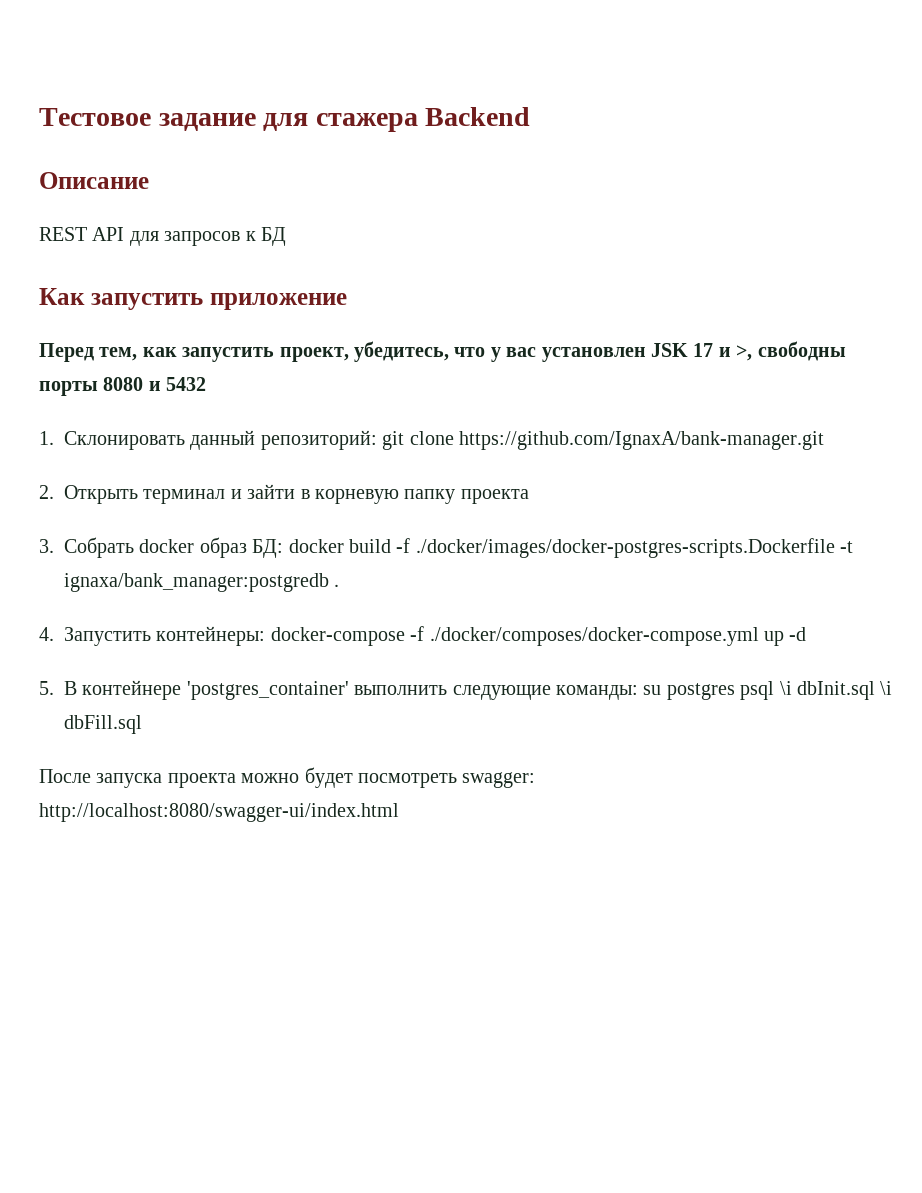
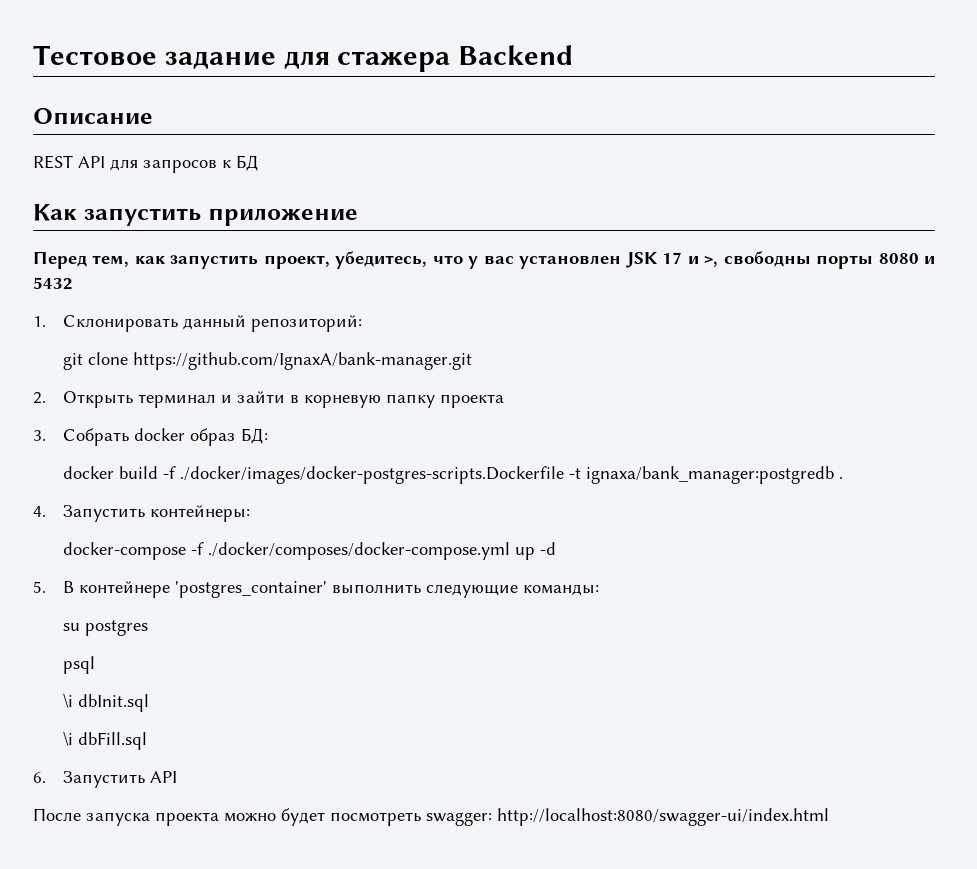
(377, 440) none -> (363, 323) //
(284, 548) none -> (269, 436) //
(266, 636) none -> (251, 513) //
(638, 692) none -> (600, 590) //
(735, 691) none -> (149, 628) //
(775, 690) none -> (96, 665) //
(875, 690) none -> (150, 703) //
(142, 724) none -> [33,771,178,788] // 6. Запустить API

